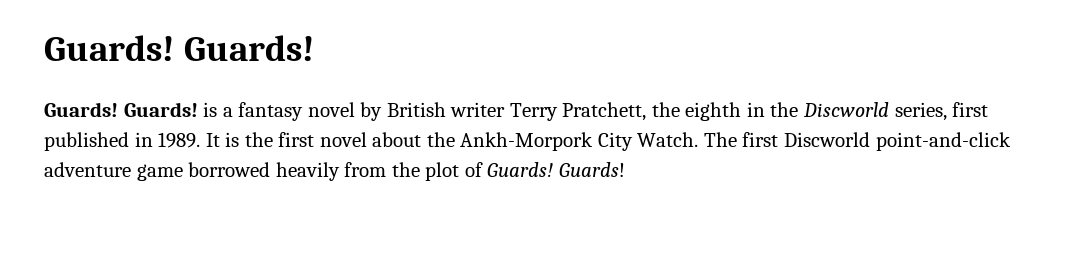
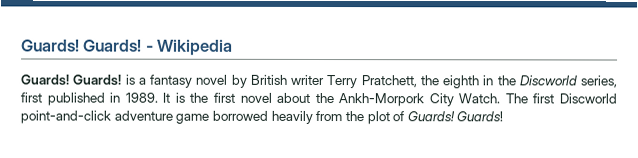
[44,35,314,61] Guards! Guards! -> [21,39,234,56] Guards! Guards! - Wikipedia

